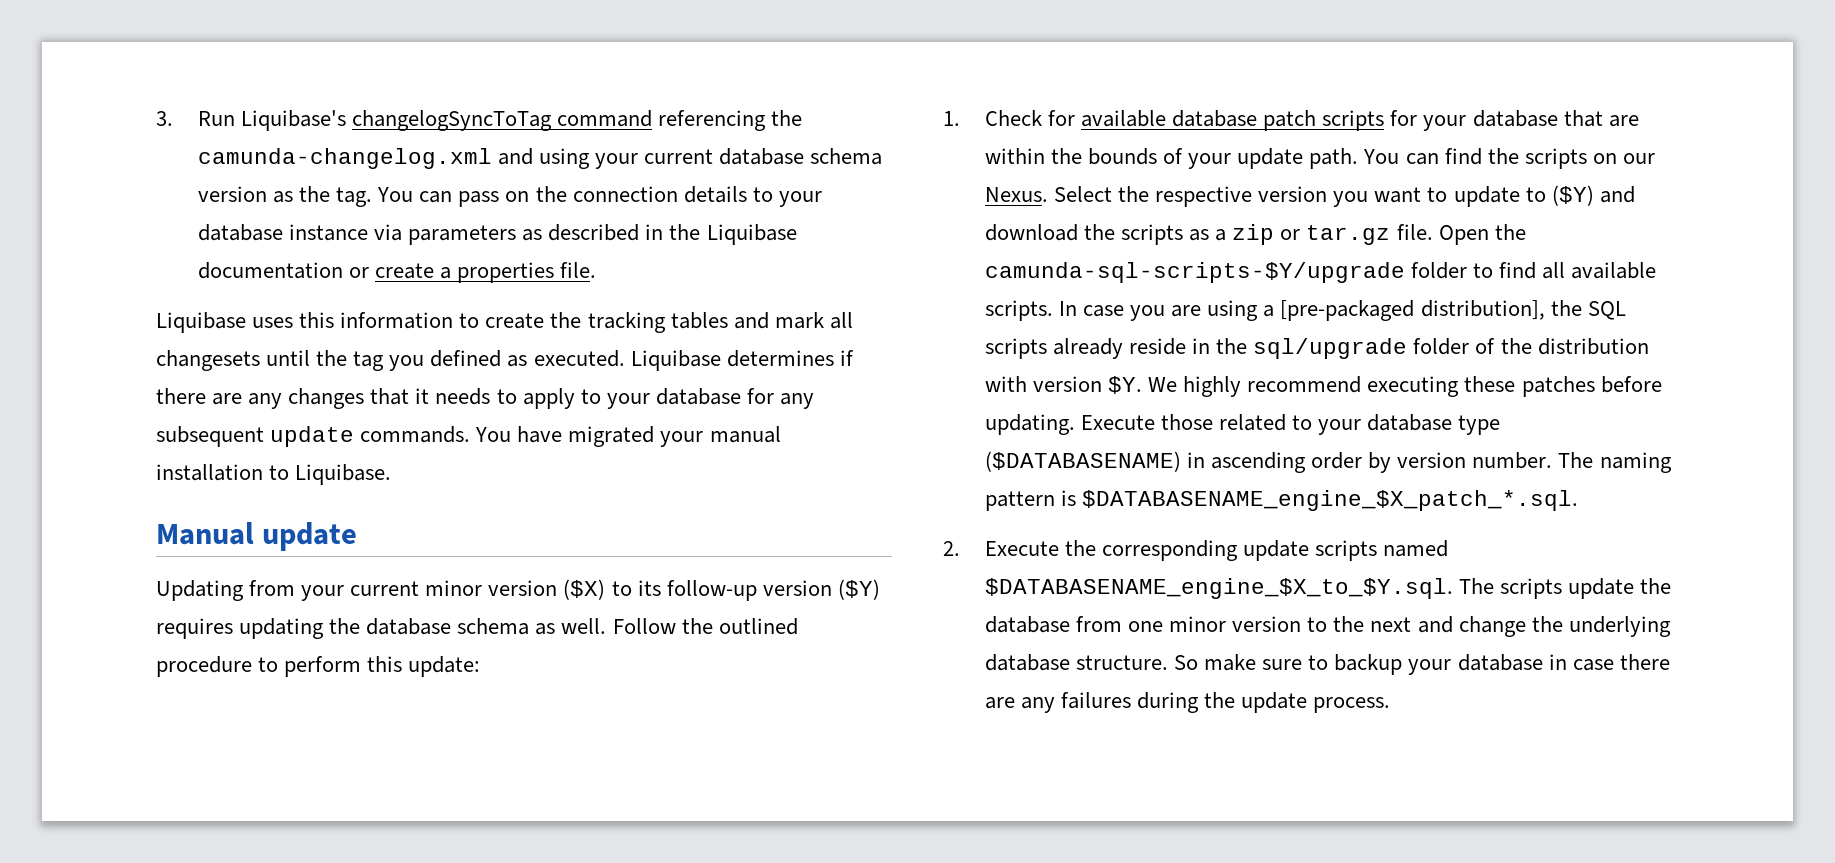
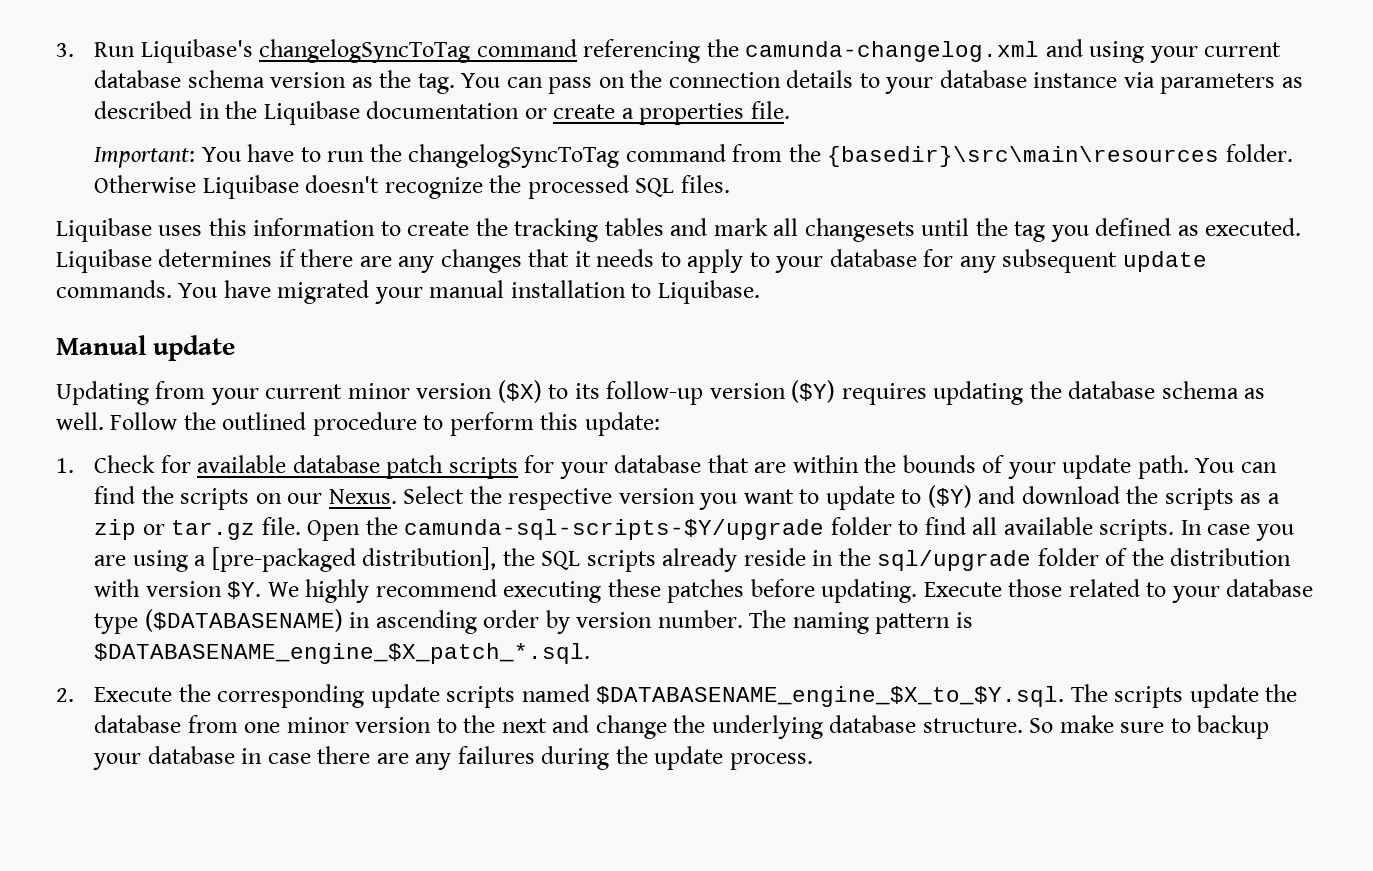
(597, 270) none -> [94,144,1293,168] [94,175,730,199] // Important: You have to run the changelogSyncToTag command from the {basedir}\src\main\resources folder. Otherwise Liquibase doesn't recognize the processed SQL files.

